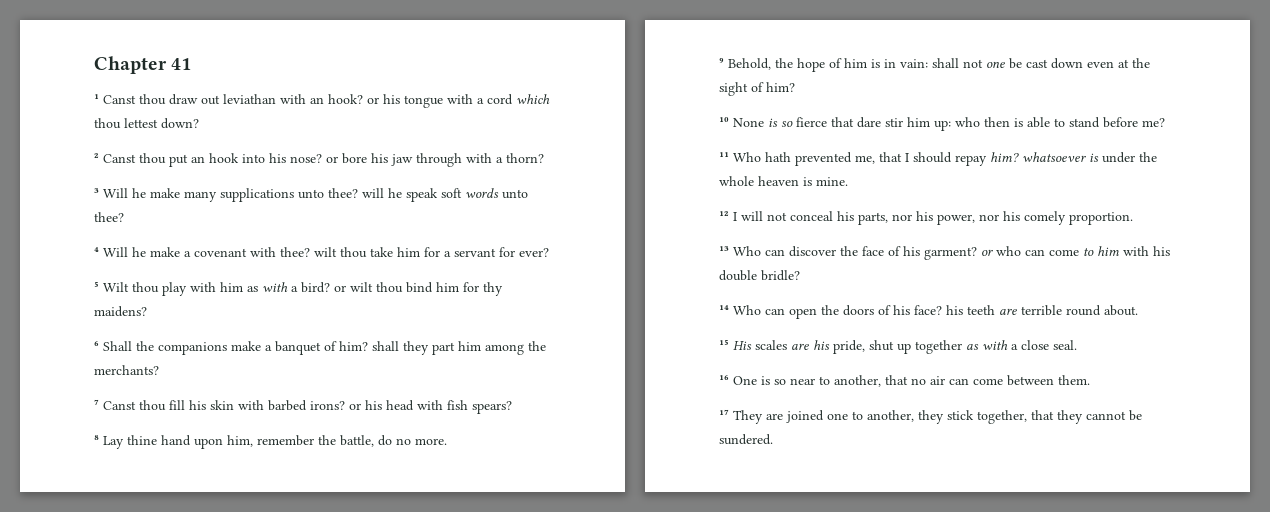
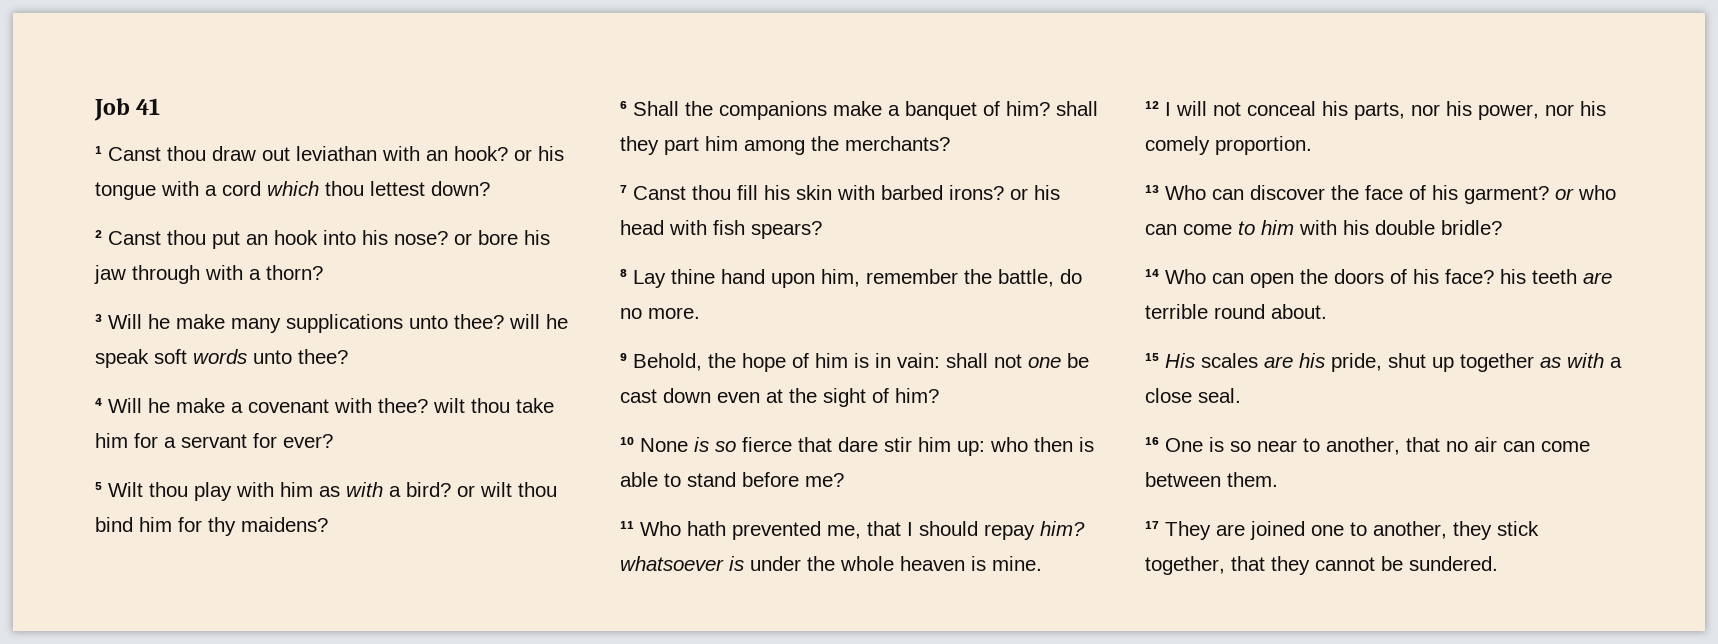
[94,56,167,74] Chapter -> [94,98,130,121] Job

